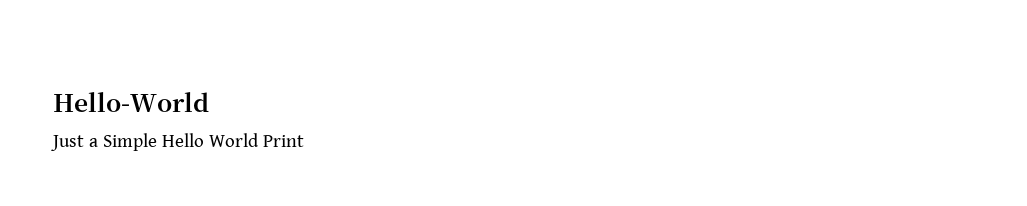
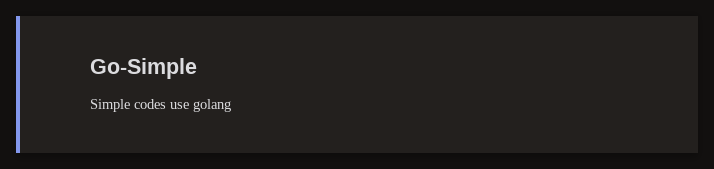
[53,92,209,112] [51,133,304,151] Hello-World // Just a Simple Hello World Print -> [90,58,197,79] [90,99,231,112] Go-Simple // Simple codes use golang

